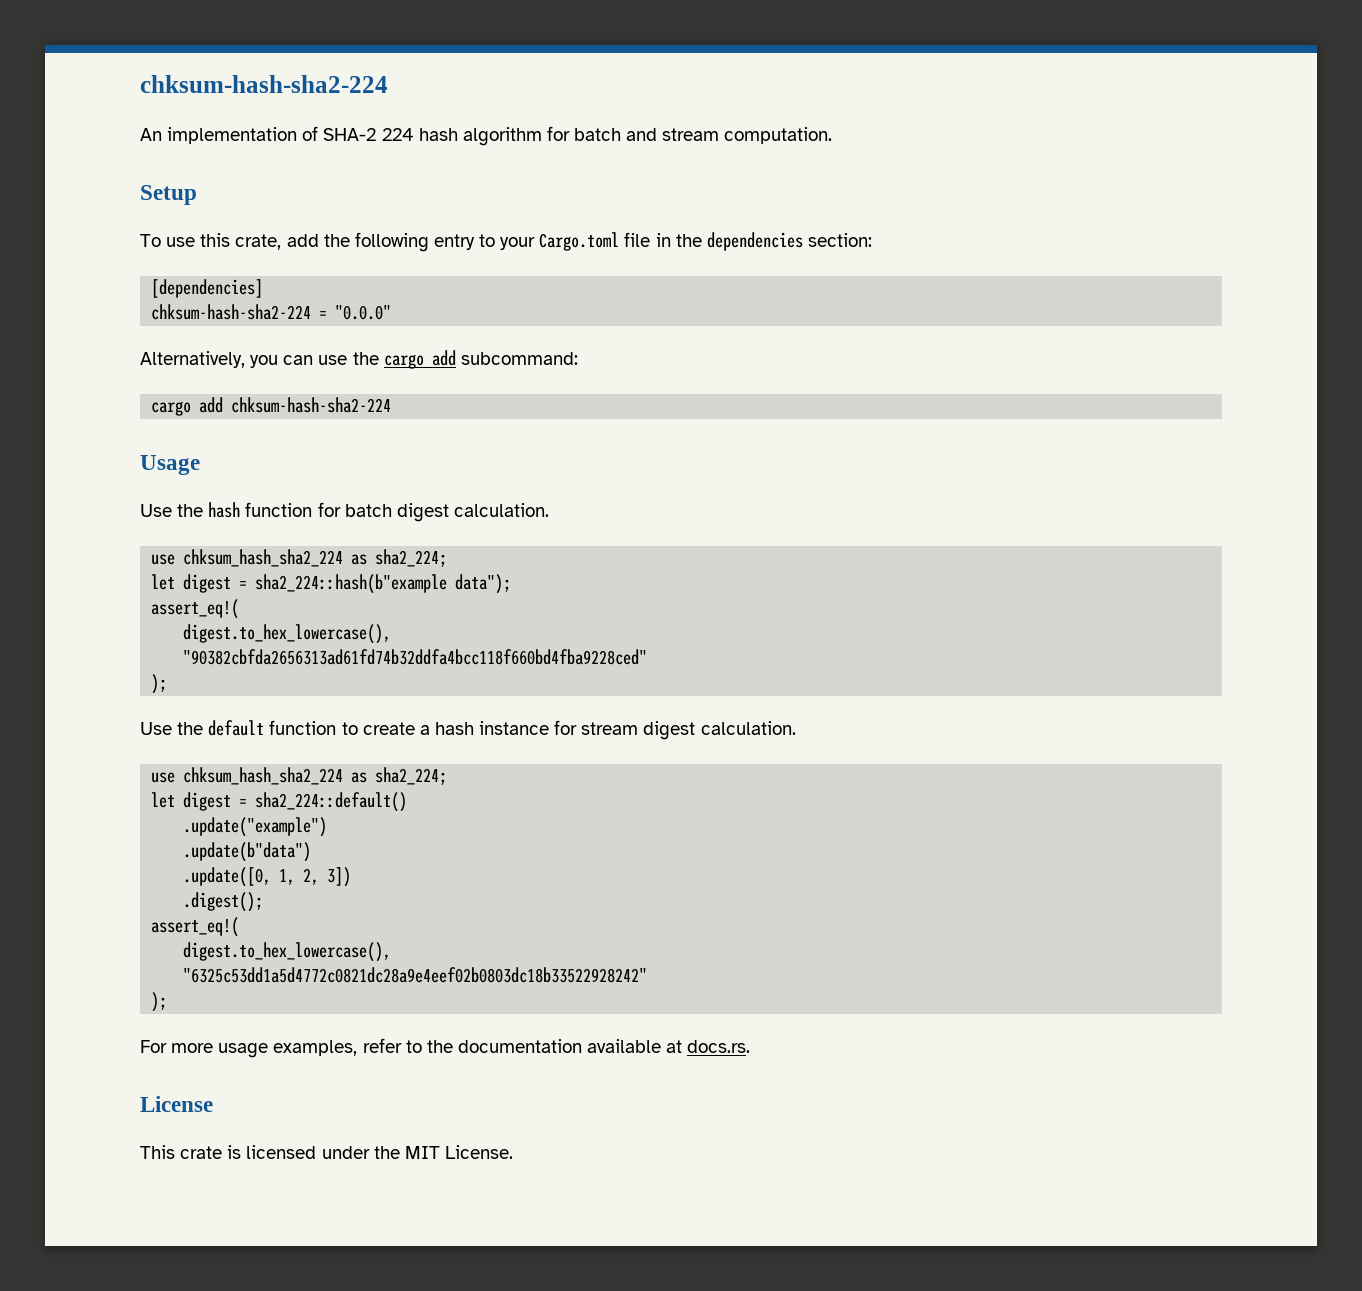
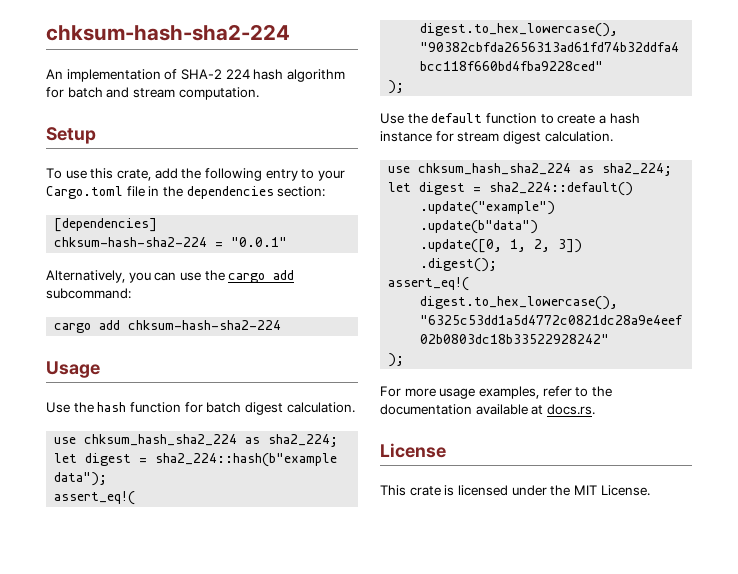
[335,305,392,320] "0.0.0" -> [231,237,288,247] "0.0.1"

